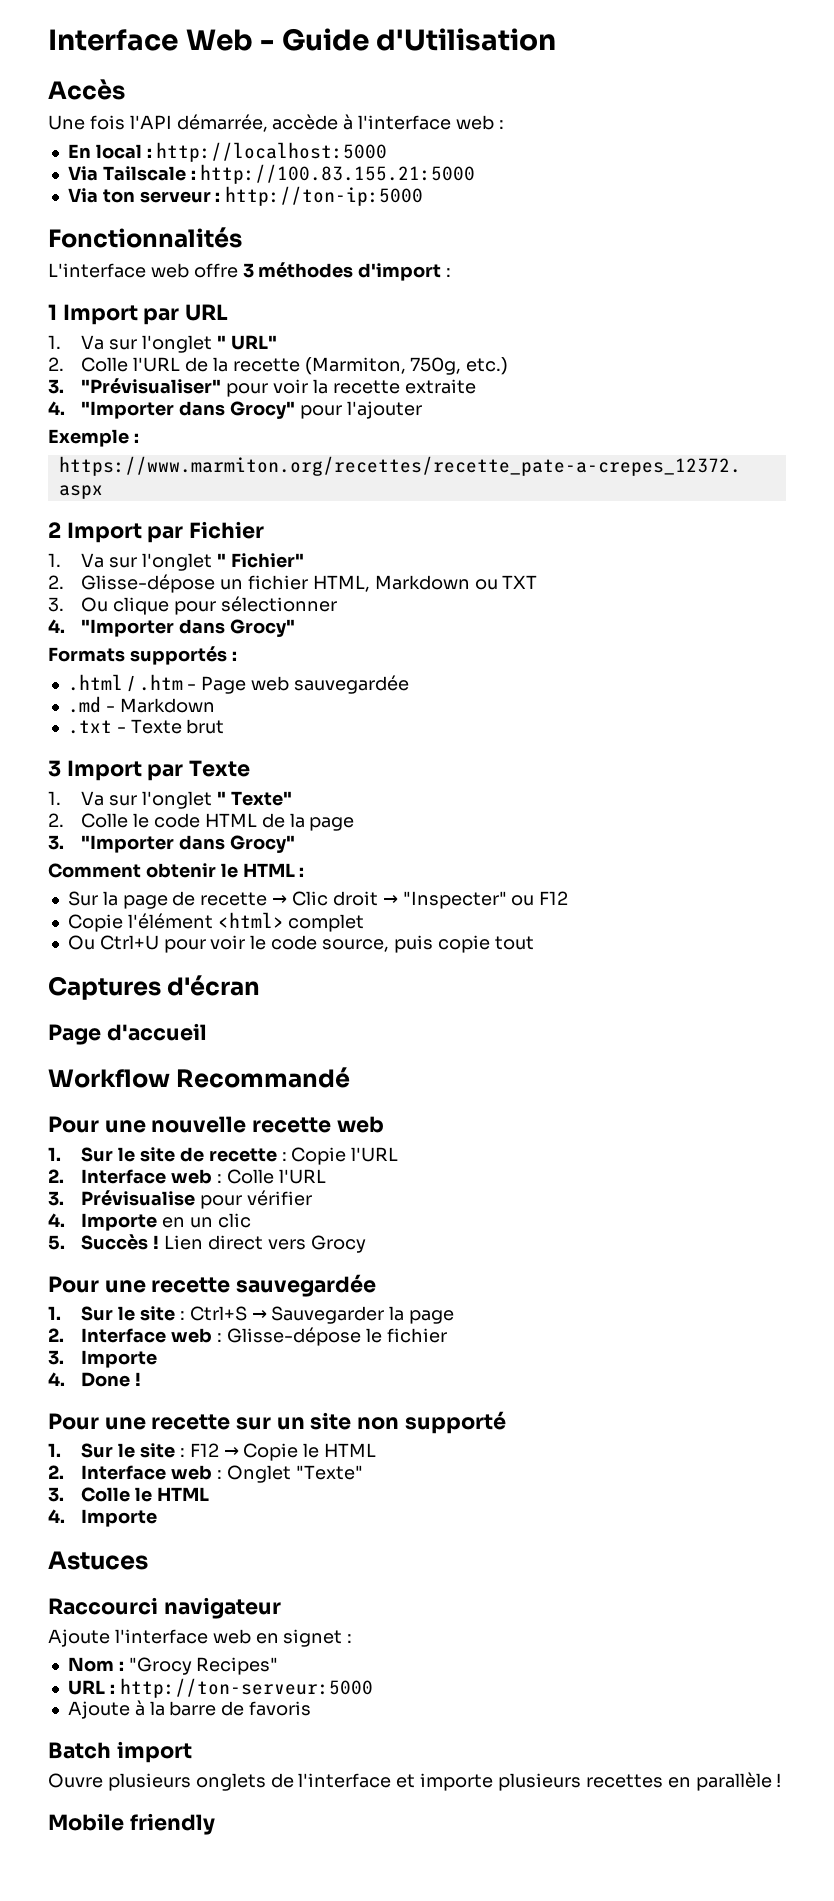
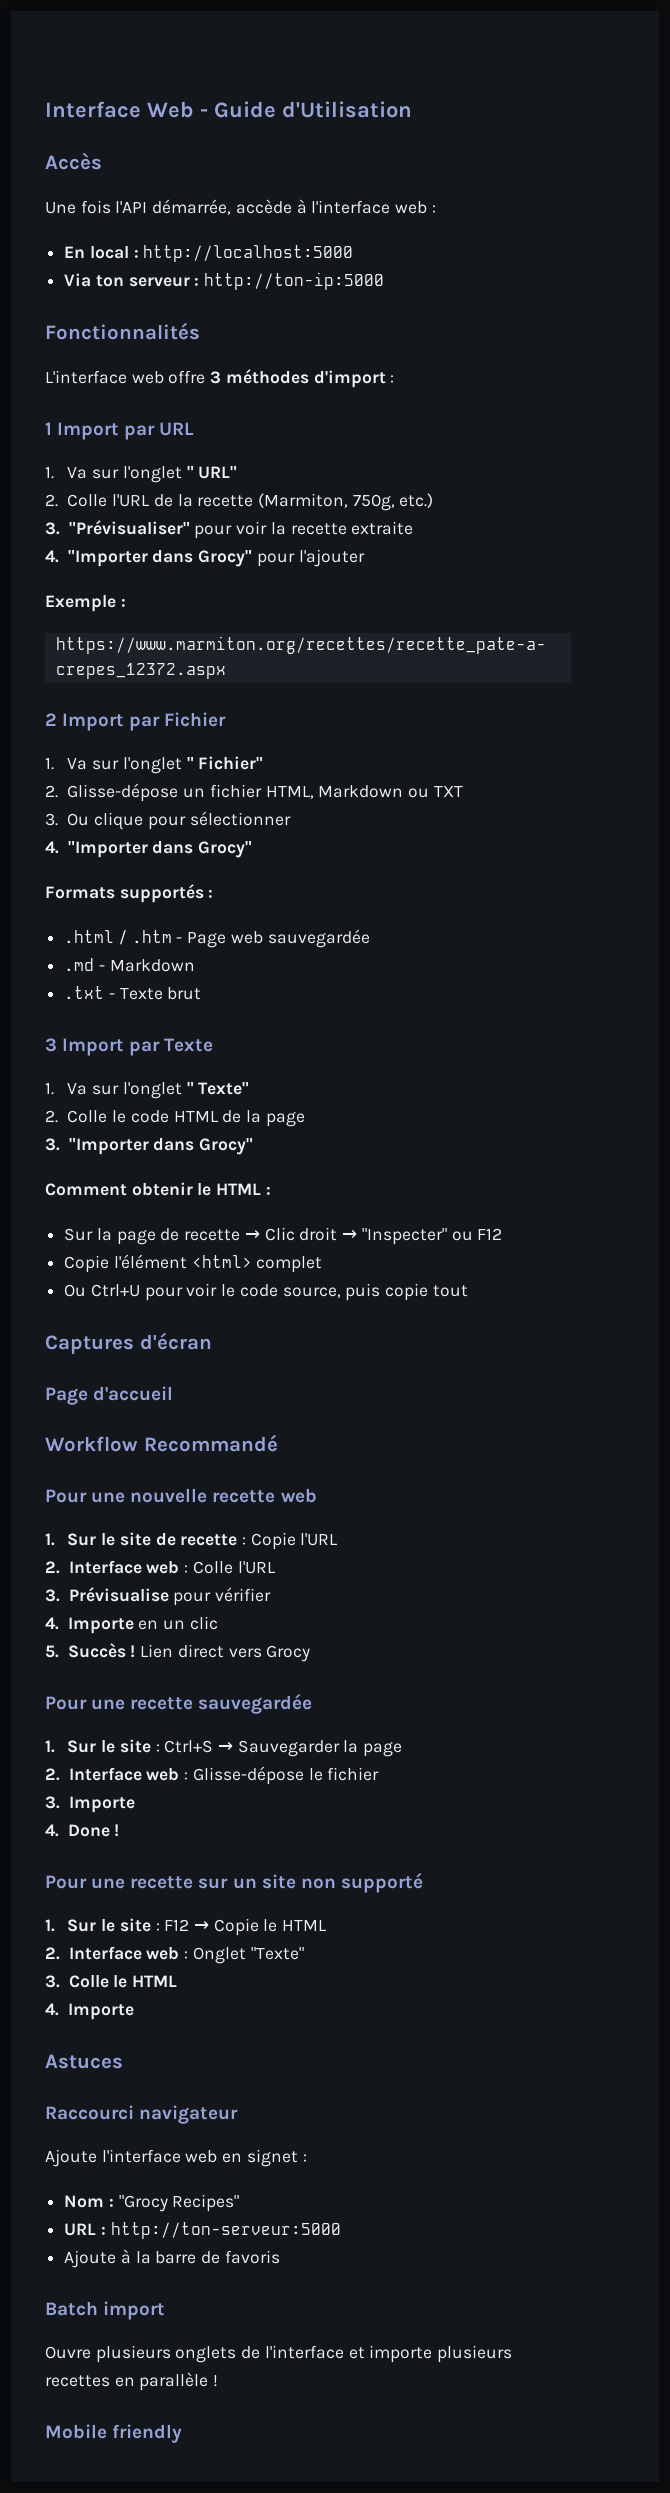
[67,164,476,184] // Via Tailscale : http://100.83.155.21:5000 -> (354, 253) none

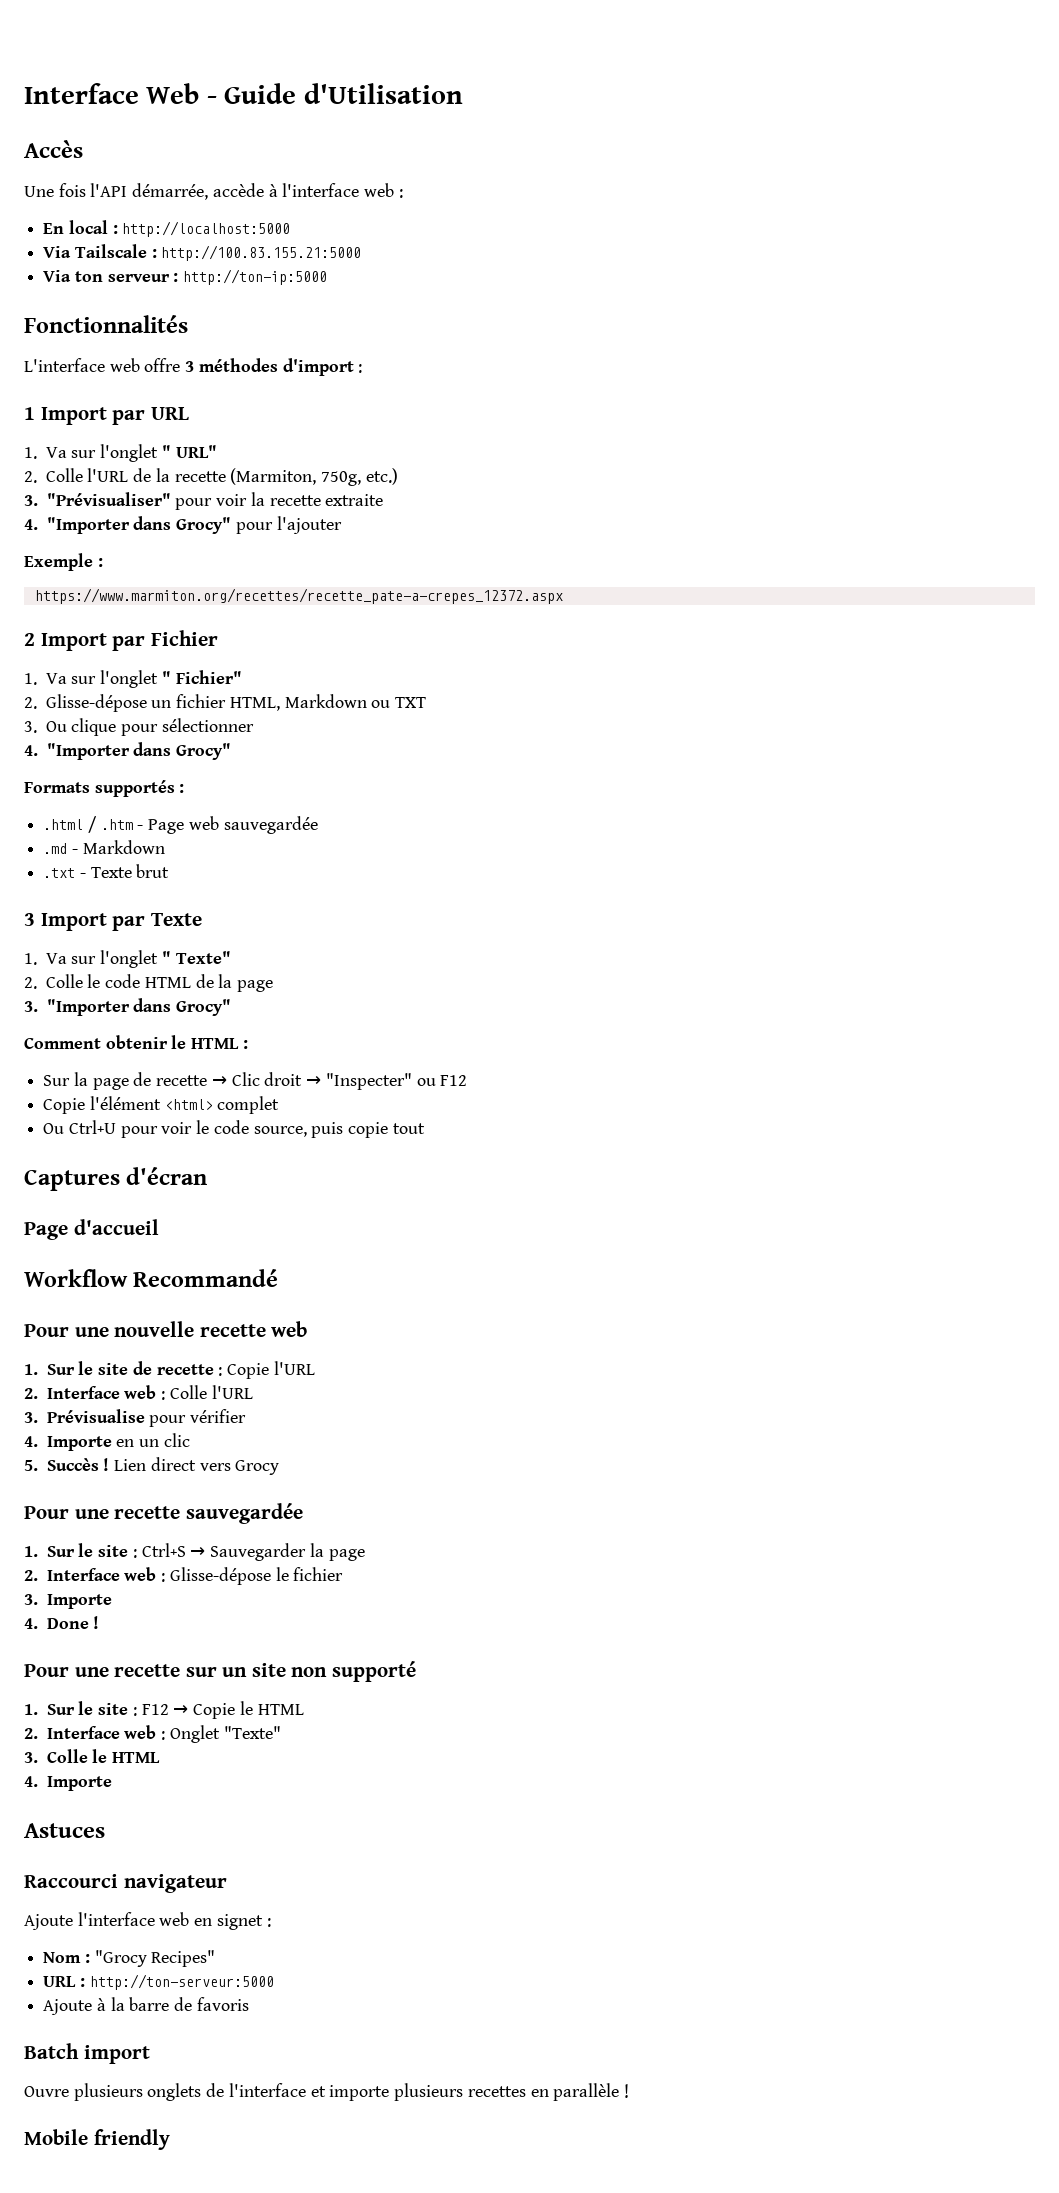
(354, 253) none -> [43,244,362,261] // Via Tailscale : http://100.83.155.21:5000

